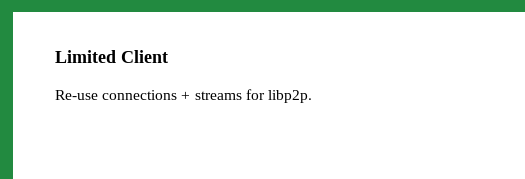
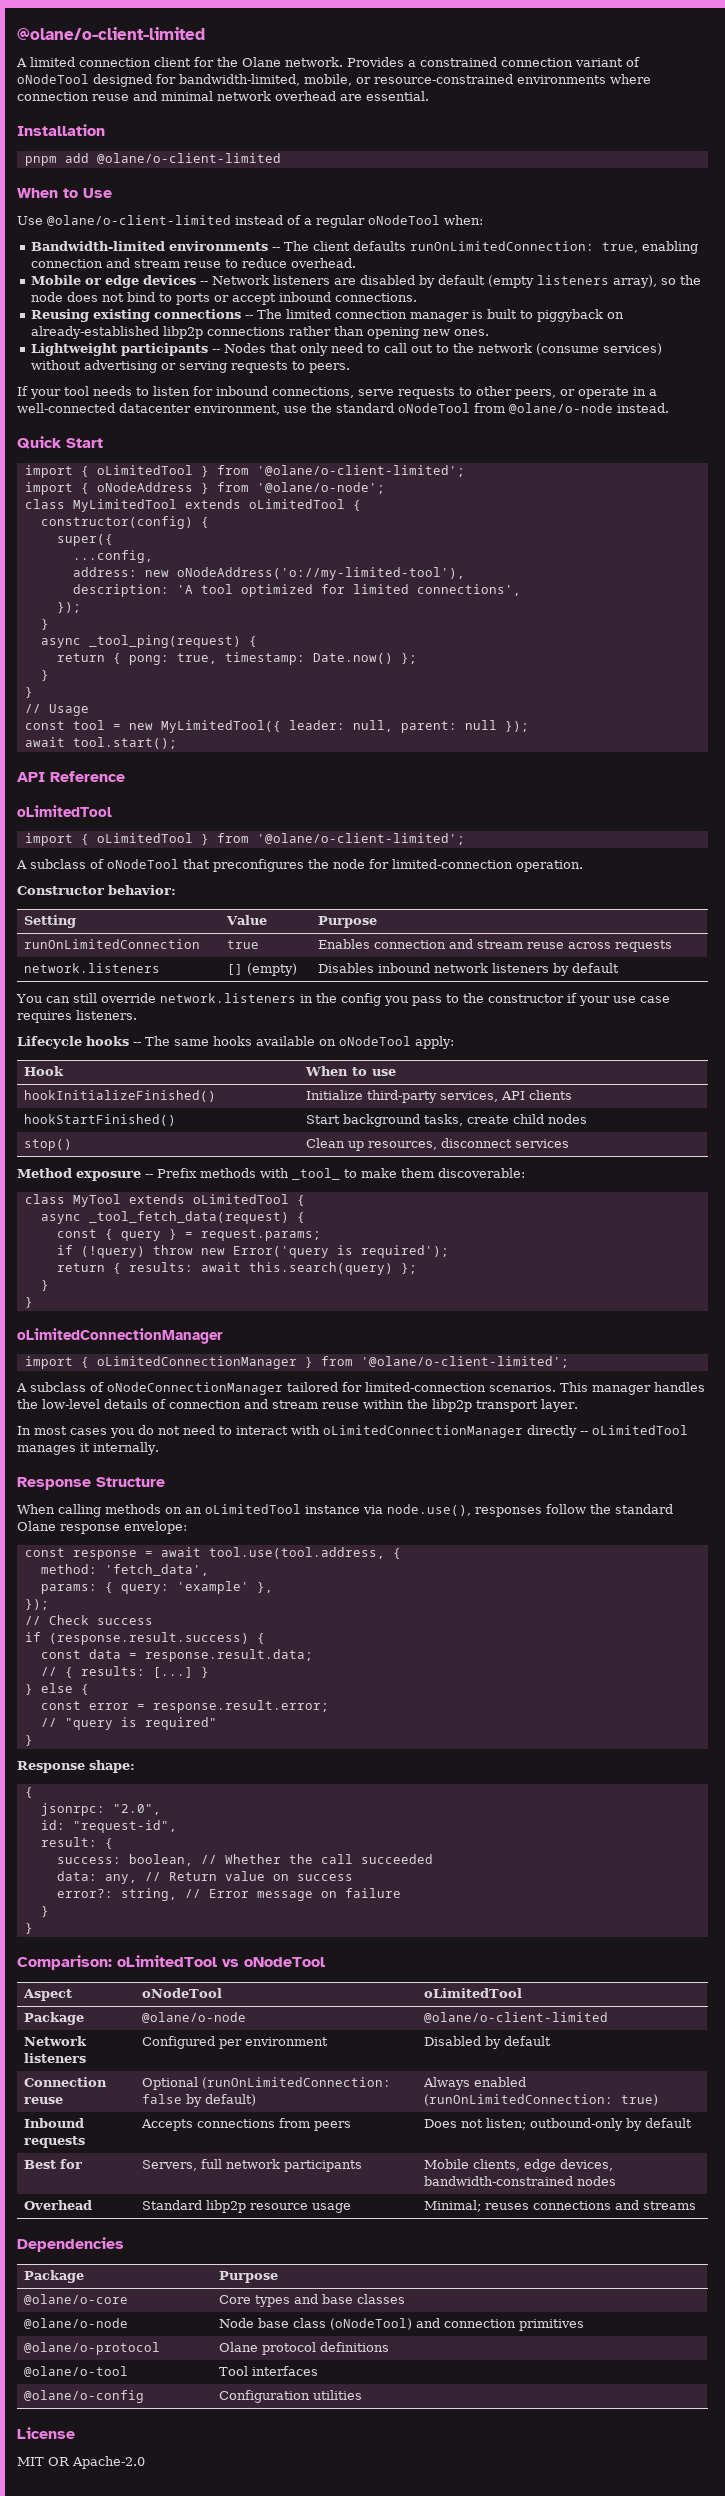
[55,50,168,63] [55,89,312,103] Limited Client // Re-use connections + streams for libp2p. -> [17,27,205,40] [16,57,640,67] [17,74,651,87] [17,91,429,101] [17,124,105,136] [24,153,281,166] [17,188,112,198] [17,215,483,228] [30,241,698,254] [30,258,356,268] [30,275,701,288] [30,292,417,305] [30,309,624,322] [30,326,489,339] [30,343,662,356] [30,360,350,373] [17,386,657,399] [17,403,669,415] [17,436,103,449] [24,465,465,478] [24,482,385,495] [24,499,361,512] [40,516,209,529] [56,534,113,546] [72,550,153,563] [72,567,465,580] [72,584,521,597] [56,602,81,613] [40,619,49,630] [40,635,257,648] [56,652,417,665] [40,670,49,681] [24,687,33,698] [24,704,89,716] [24,720,529,733] [24,737,177,749] [17,771,125,782] [17,805,112,817] [24,833,465,846] [16,859,583,872] [17,885,176,895] [24,915,77,928] [226,915,268,925] [318,916,378,928] [24,939,201,949] [227,940,260,949] [318,939,673,952] [24,963,161,973] [227,963,298,976] [318,963,620,976] [16,993,670,1006] [17,1010,137,1023] [17,1036,454,1049] [24,1066,65,1076] [305,1066,397,1076] [24,1090,217,1102] [306,1090,573,1103] [24,1114,177,1126] [306,1114,588,1127] [24,1139,73,1151] [306,1138,570,1151] [17,1168,525,1181] [24,1194,305,1207] [40,1211,305,1224] [56,1229,321,1241] [56,1245,449,1258] [56,1262,417,1275] [40,1280,49,1291] [24,1297,33,1308] [17,1328,223,1344] [24,1356,569,1369] [16,1382,705,1395] [17,1399,578,1412] [17,1425,688,1438] [17,1442,159,1455] [17,1477,165,1490] [17,1504,673,1517] [17,1521,187,1534] [24,1547,401,1560] [40,1564,209,1576] [40,1581,273,1594] [24,1599,49,1610] [24,1615,153,1625] [24,1632,265,1645] [40,1649,313,1662] [40,1666,209,1678] [24,1683,89,1695] [40,1700,329,1713] [40,1717,217,1730] [24,1735,33,1746] [17,1760,135,1773] [24,1787,33,1798] [40,1803,161,1816] [40,1820,177,1833] [40,1837,113,1849] [56,1854,433,1866] [56,1871,353,1884] [56,1888,401,1901] [40,1906,49,1917] [24,1923,33,1934] [17,1955,325,1970] [23,1989,73,2001] [142,1988,223,1998] [424,1988,523,1998] [24,2012,85,2025] [142,2012,247,2023] [424,2012,609,2023] [24,2036,88,2046] [24,2053,87,2063] [142,2036,329,2049] [424,2036,552,2049] [24,2077,108,2087] [24,2097,64,2104] [142,2077,392,2090] [142,2094,257,2107] [423,2077,527,2090] [424,2094,659,2106] [24,2118,85,2128] [24,2136,86,2148] [141,2118,352,2131] [424,2118,693,2131] [24,2159,83,2169] [142,2159,363,2172] [424,2159,614,2172] [424,2176,617,2186] [24,2200,93,2210] [142,2200,352,2213] [424,2200,697,2212] [17,2237,124,2252] [24,2270,85,2283] [219,2271,279,2283] [24,2294,129,2305] [219,2294,406,2307] [24,2318,129,2329] [219,2318,585,2331] [24,2342,161,2355] [219,2342,390,2355] [24,2366,129,2377] [219,2366,319,2376] [24,2390,145,2403] [219,2390,363,2403] [17,2427,75,2439] [17,2456,145,2469] @olane/o-client-limited // A limited connection client for the Olane network. Provides a constrained connection variant of oNodeTool designed for bandwidth-limited, mobile, or resource-constrained environments where connection reuse and minimal network overhead are essential. // Installation // pnpm add @olane/o-client-limited // When to Use // Use @olane/o-client-limited instead of a regular oNodeTool when: // Bandwidth-limited environments -- The client defaults runOnLimitedConnection: true, enabling connection and stream reuse to reduce overhead. // Mobile or edge devices -- Network listeners are disabled by default (empty listeners array), so the node does not bind to ports or accept inbound connections. // Reusing existing connections -- The limited connection manager is built to piggyback on already-established libp2p connections rather than opening new ones. // Lightweight participants -- Nodes that only need to call out to the network (consume services) without advertising or serving requests to peers. // If your tool needs to listen for inbound connections, serve requests to other peers, or operate in a well-connected datacenter environment, use the standard oNodeTool from @olane/o-node instead. // Quick Start // import { oLimitedTool } from '@olane/o-client-limited'; // import { oNodeAddress } from '@olane/o-node'; // class MyLimitedTool extends oLimitedTool { // constructor(config) { // super({ // ...config, // address: new oNodeAddress('o://my-limited-tool'), // description: 'A tool optimized for limited connections', // }); // } // async _tool_ping(request) { // return { pong: true, timestamp: Date.now() }; // } // } // // Usage // const tool = new MyLimitedTool({ leader: null, parent: null }); // await tool.start(); // API Reference // oLimitedTool // import { oLimitedTool } from '@olane/o-client-limited'; // A subclass of oNodeTool that preconfigures the node for limited-connection operation. // Constructor behavior: // Setting | Value | Purpose // runOnLimitedConnection | true | Enables connection and stream reuse across requests // network.listeners | [] (empty) | Disables inbound network listeners by default // You can still override network.listeners in the config you pass to the constructor if your use case requires listeners. // Lifecycle hooks -- The same hooks available on oNodeTool apply: // Hook | When to use // hookInitializeFinished() | Initialize third-party services, API clients // hookStartFinished() | Start background tasks, create child nodes // stop() | Clean up resources, disconnect services // Method exposure -- Prefix methods with _tool_ to make them discoverable: // class MyTool extends oLimitedTool { // async _tool_fetch_data(request) { // const { query } = request.params; // if (!query) throw new Error('query is required'); // return { results: await this.search(query) }; // } // } // oLimitedConnectionManager // import { oLimitedConnectionManager } from '@olane/o-client-limited'; // A subclass of oNodeConnectionManager tailored for limited-connection scenarios. This manager handles the low-level details of connection and stream reuse within the libp2p transport layer. // In most cases you do not need to interact with oLimitedConnectionManager directly -- oLimitedTool manages it internally. // Response Structure // When calling methods on an oLimitedTool instance via node.use(), responses follow the standard Olane response envelope: // const response = await tool.use(tool.address, { // method: 'fetch_data', // params: { query: 'example' }, // }); // // Check success // if (response.result.success) { // const data = response.result.data; // // { results: [...] } // } else { // const error = response.result.error; // // "query is required" // } // Response shape: // { // jsonrpc: "2.0", // id: "request-id", // result: { // success: boolean, // Whether the call succeeded // data: any, // Return value on success // error?: string, // Error message on failure // } // } // Comparison: oLimitedTool vs oNodeTool // Aspect | oNodeTool | oLimitedTool // Package | @olane/o-node | @olane/o-client-limited // Network listeners | Configured per environment | Disabled by default // Connection reuse | Optional (runOnLimitedConnection: false by default) | Always enabled (runOnLimitedConnection: true) // Inbound requests | Accepts connections from peers | Does not listen; outbound-only by default // Best for | Servers, full network participants | Mobile clients, edge devices, bandwidth-constrained nodes // Overhead | Standard libp2p resource usage | Minimal; reuses connections and streams // Dependencies // Package | Purpose // @olane/o-core | Core types and base classes // @olane/o-node | Node base class (oNodeTool) and connection primitives // @olane/o-protocol | Olane protocol definitions // @olane/o-tool | Tool interfaces // @olane/o-config | Configuration utilities // License // MIT OR Apache-2.0

